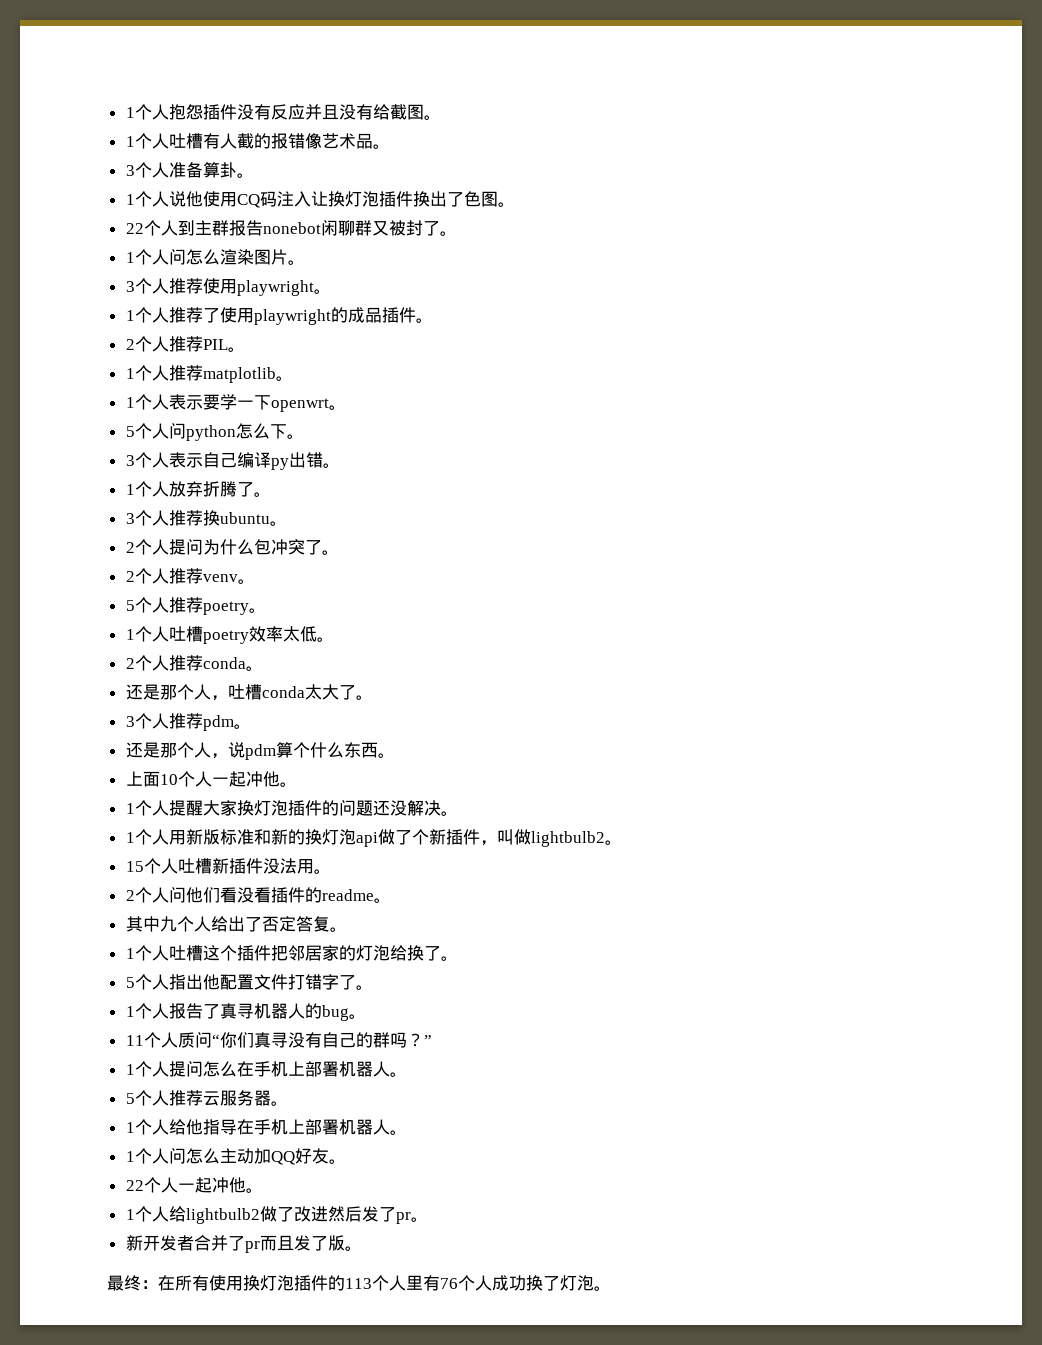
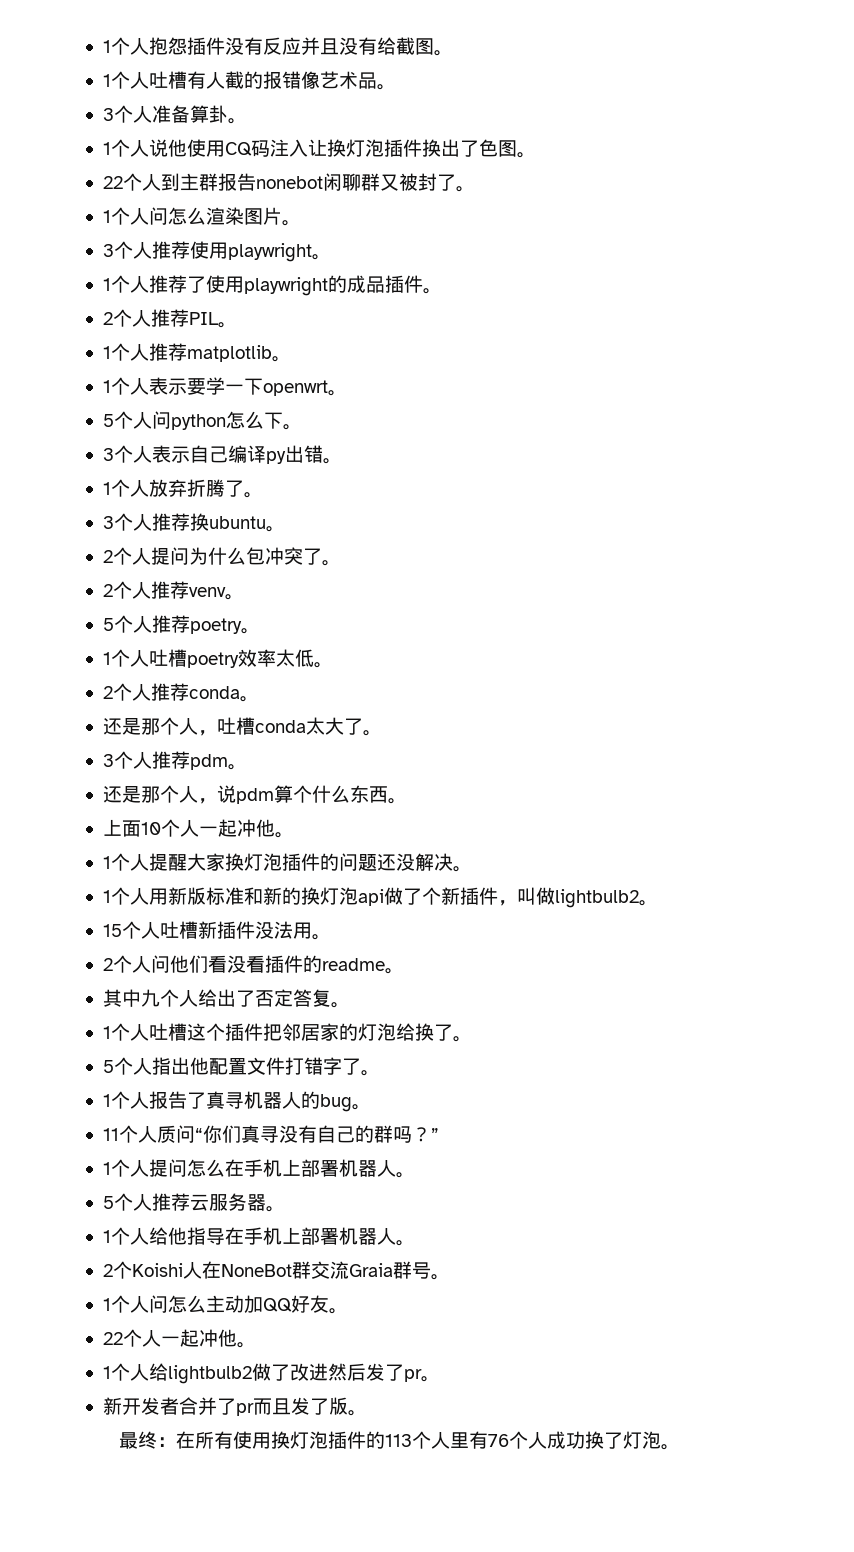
(407, 1132) none -> [102,1261,450,1280] // 2个Koishi人在NoneBot群交流Graia群号。

